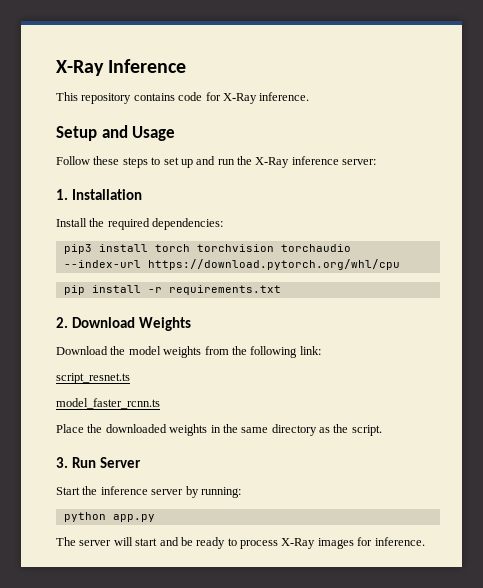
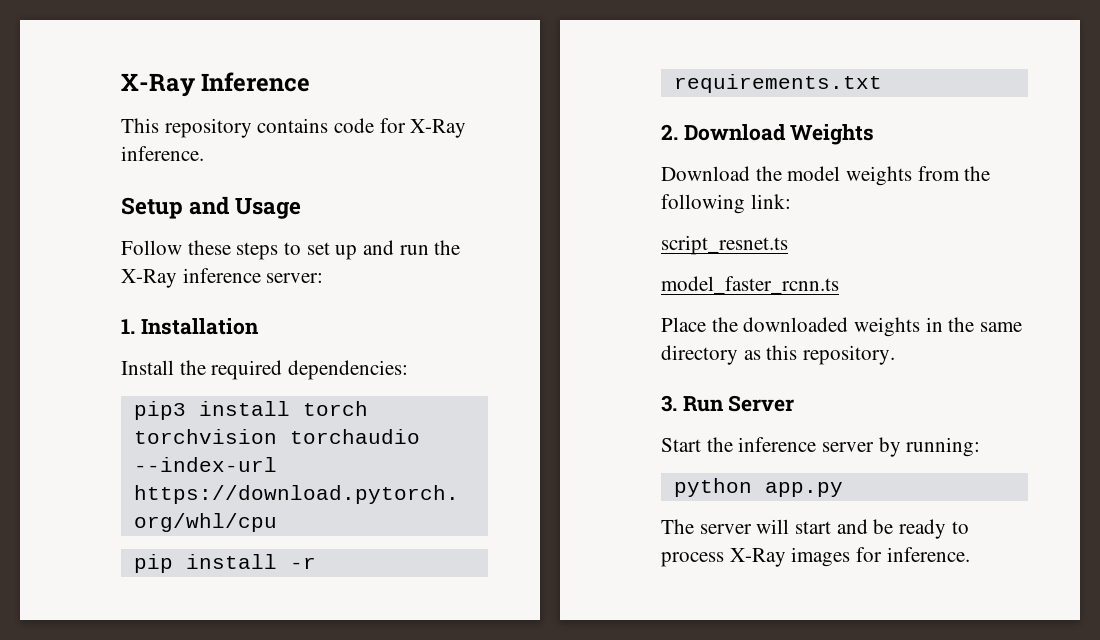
[333,424,382,436] the script. -> [766,345,896,365] this repository.

